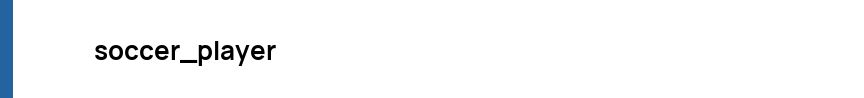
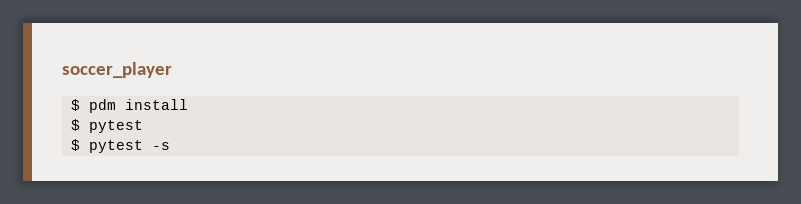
(276, 53) none -> [70,99,188,113] [70,119,143,133] [70,139,170,153] // $ pdm install // $ pytest // $ pytest -s

